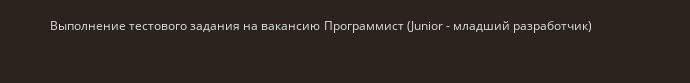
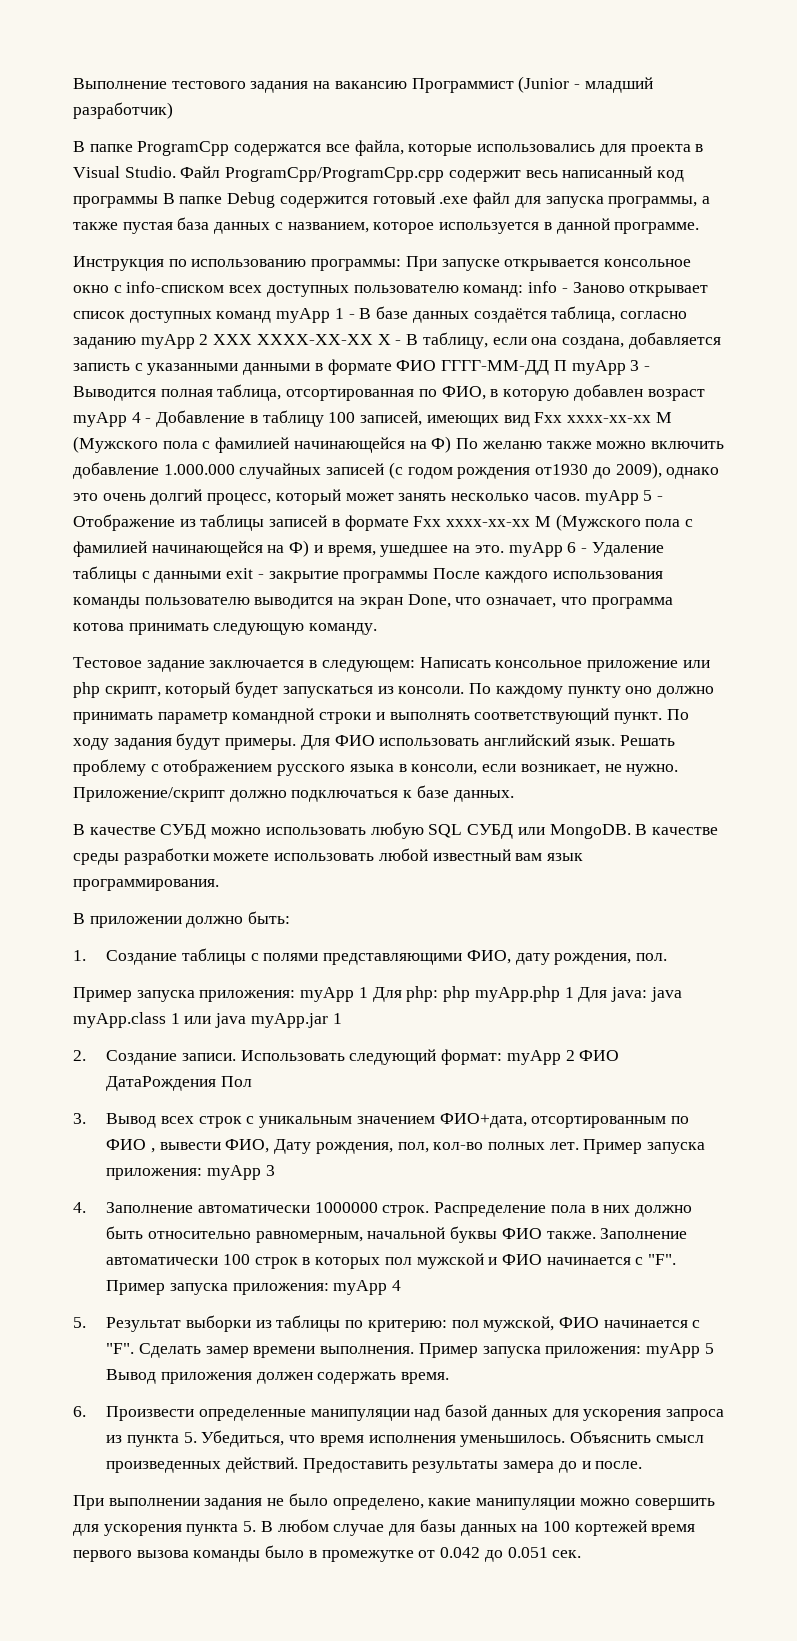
(592, 27) none -> [73,140,704,156] [73,166,685,182] [73,192,710,208] [73,217,700,234] [73,256,692,271] [73,281,709,297] [73,306,687,323] [73,332,721,349] [73,359,650,375] [73,384,705,401] [73,410,672,427] [73,436,724,453] [73,462,720,479] [73,489,663,505] [73,514,693,531] [73,540,664,557] [73,566,663,583] [73,594,673,609] [73,623,378,635] [73,657,710,672] [73,681,714,698] [73,708,689,724] [73,733,675,750] [73,759,679,776] [73,785,514,802] [73,822,718,839] [73,848,584,865] [73,879,219,891] [73,911,291,928] [73,948,667,965] [73,986,682,1002] [73,1012,342,1028] [73,1049,620,1065] [106,1076,252,1091] [73,1113,689,1128] [106,1139,706,1154] [106,1165,275,1180] [73,1202,692,1217] [106,1226,688,1243] [106,1253,677,1269] [106,1280,402,1295] [73,1315,701,1332] [106,1343,714,1358] [106,1369,450,1384] [73,1404,724,1421] [106,1430,704,1447] [106,1457,643,1473] [73,1493,715,1510] [73,1519,696,1536] [73,1545,582,1562] // В папке ProgramCpp содержатся все файла, которые использовались для проекта в Visual Studio. Файл ProgramCpp/ProgramCpp.cpp содержит весь написанный код программы В папке Debug содержится готовый .exe файл для запуска программы, а также пустая база данных с названием, которое используется в данной программе. // Инструкция по использованию программы: При запуске открывается консольное окно с info-списком всех доступных пользователю команд: info - Заново открывает список доступных команд myApp 1 - В базе данных создаётся таблица, согласно заданию myApp 2 ХХХ ХХХХ-ХХ-ХХ Х - В таблицу, если она создана, добавляется записть с указанными данными в формате ФИО ГГГГ-ММ-ДД П myApp 3 - Выводится полная таблица, отсортированная по ФИО, в которую добавлен возраст myApp 4 - Добавление в таблицу 100 записей, имеющих вид Fxx xxxx-xx-xx M (Мужского пола с фамилией начинающейся на Ф) По желаню также можно включить добавление 1.000.000 случайных записей (с годом рождения от1930 до 2009), однако это очень долгий процесс, который может занять несколько часов. myApp 5 - Отображение из таблицы записей в формате Fxx xxxx-xx-xx M (Мужского пола с фамилией начинающейся на Ф) и время, ушедшее на это. myApp 6 - Удаление таблицы с данными exit - закрытие программы После каждого использования команды пользователю выводится на экран Done, что означает, что программа котова принимать следующую команду. // Тестовое задание заключается в следующем: Написать консольное приложение или php скрипт, который будет запускаться из консоли. По каждому пункту оно должно принимать параметр командной строки и выполнять соответствующий пункт. По ходу задания будут примеры. Для ФИО использовать английский язык. Решать проблему с отображением русского языка в консоли, если возникает, не нужно. Приложение/скрипт должно подключаться к базе данных. // В качестве СУБД можно использовать любую SQL СУБД или MongoDB. В качестве среды разработки можете использовать любой известный вам язык программирования. // В приложении должно быть: // 1. Создание таблицы с полями представляющими ФИО, дату рождения, пол. // Пример запуска приложения: myApp 1 Для php: php myApp.php 1 Для java: java myApp.class 1 или java myApp.jar 1 // 2. Создание записи. Использовать следующий формат: myApp 2 ФИО ДатаРождения Пол // 3. Вывод всех строк с уникальным значением ФИО+дата, отсортированным по ФИО , вывести ФИО, Дату рождения, пол, кол-во полных лет. Пример запуска приложения: myApp 3 // 4. Заполнение автоматически 1000000 строк. Распределение пола в них должно быть относительно равномерным, начальной буквы ФИО также. Заполнение автоматически 100 строк в которых пол мужской и ФИО начинается с "F". Пример запуска приложения: myApp 4 // 5. Результат выборки из таблицы по критерию: пол мужской, ФИО начинается с "F". Сделать замер времени выполнения. Пример запуска приложения: myApp 5 Вывод приложения должен содержать время. // 6. Произвести определенные манипуляции над базой данных для ускорения запроса из пункта 5. Убедиться, что время исполнения уменьшилось. Объяснить смысл произведенных действий. Предоставить результаты замера до и после. // При выполнении задания не было определено, какие манипуляции можно совершить для ускорения пункта 5. В любом случае для базы данных на 100 кортежей время первого вызова команды было в промежутке от 0.042 до 0.051 сек.

